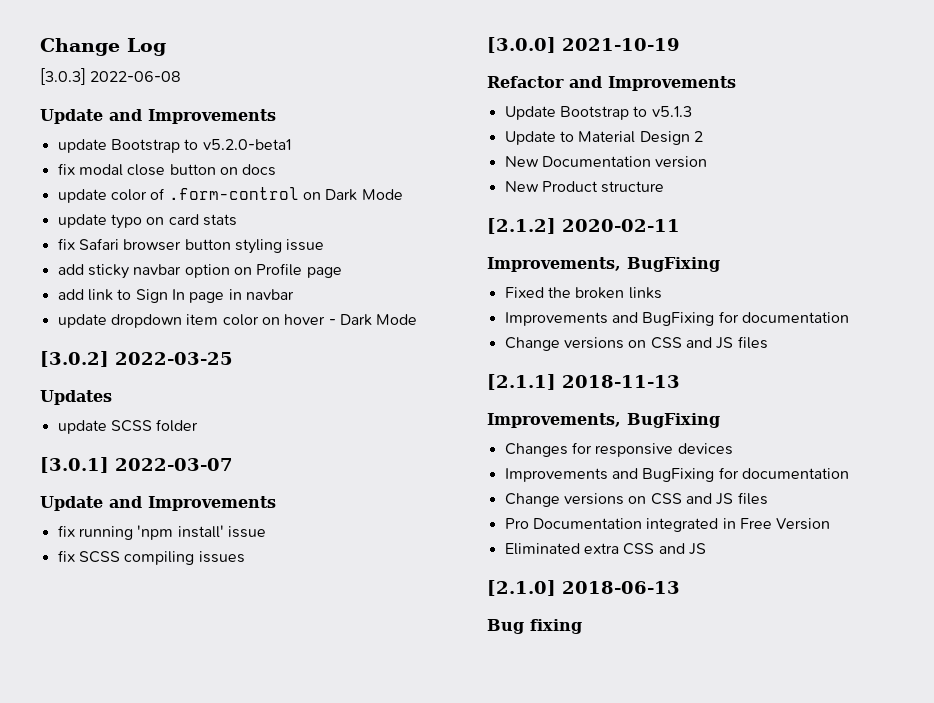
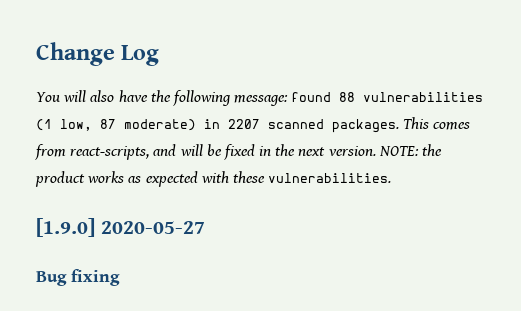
[40,68,182,85] [40,109,276,124] [57,139,291,153] [57,163,277,176] [57,187,403,203] [57,214,237,229] [57,238,325,254] [57,263,342,279] [57,289,294,303] [57,314,418,328] [40,351,233,367] [40,390,112,405] [57,419,199,434] [40,457,233,473] [40,496,276,511] [57,525,266,540] [57,550,245,565] [487,37,680,53] [487,76,736,91] [504,106,692,120] [504,131,703,145] [504,156,708,168] [504,181,665,193] [487,218,680,234] [487,257,720,272] [504,287,662,299] [504,311,849,326] [504,336,768,351] [487,374,680,390] [487,413,720,428] [504,442,733,457] [504,467,849,482] [504,492,768,507] [504,518,831,532] [504,543,706,555] [487,580,680,596] [3.0.3] 2022-06-08 // Update and Improvements // update Bootstrap to v5.2.0-beta1 // fix modal close button on docs // update color of .form-control on Dark Mode // update typo on card stats // fix Safari browser button styling issue // add sticky navbar option on Profile page // add link to Sign In page in navbar // update dropdown item color on hover - Dark Mode // [3.0.2] 2022-03-25 // Updates // update SCSS folder // [3.0.1] 2022-03-07 // Update and Improvements // fix running 'npm install' issue // fix SCSS compiling issues // [3.0.0] 2021-10-19 // Refactor and Improvements // Update Bootstrap to v5.1.3 // Update to Material Design 2 // New Documentation version // New Product structure // [2.1.2] 2020-02-11 // Improvements, BugFixing // Fixed the broken links // Improvements and BugFixing for documentation // Change versions on CSS and JS files // [2.1.1] 2018-11-13 // Improvements, BugFixing // Changes for responsive devices // Improvements and BugFixing for documentation // Change versions on CSS and JS files // Pro Documentation integrated in Free Version // Eliminated extra CSS and JS // [2.1.0] 2018-06-13 -> [36,90,484,106] [36,117,471,133] [35,144,443,160] [35,171,392,187] [36,218,205,237] You will also have the following message: found 88 vulnerabilities (1 low, 87 moderate) in 2207 scanned packages. This comes from react-scripts, and will be fixed in the next version. NOTE: the product works as expected with these vulnerabilities. // [1.9.0] 2020-05-27

